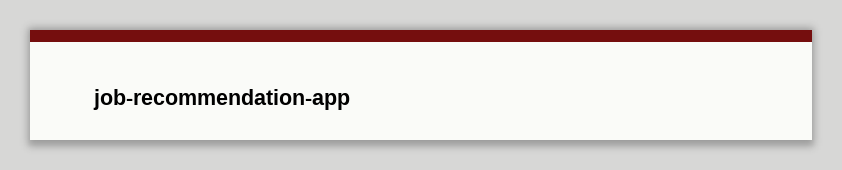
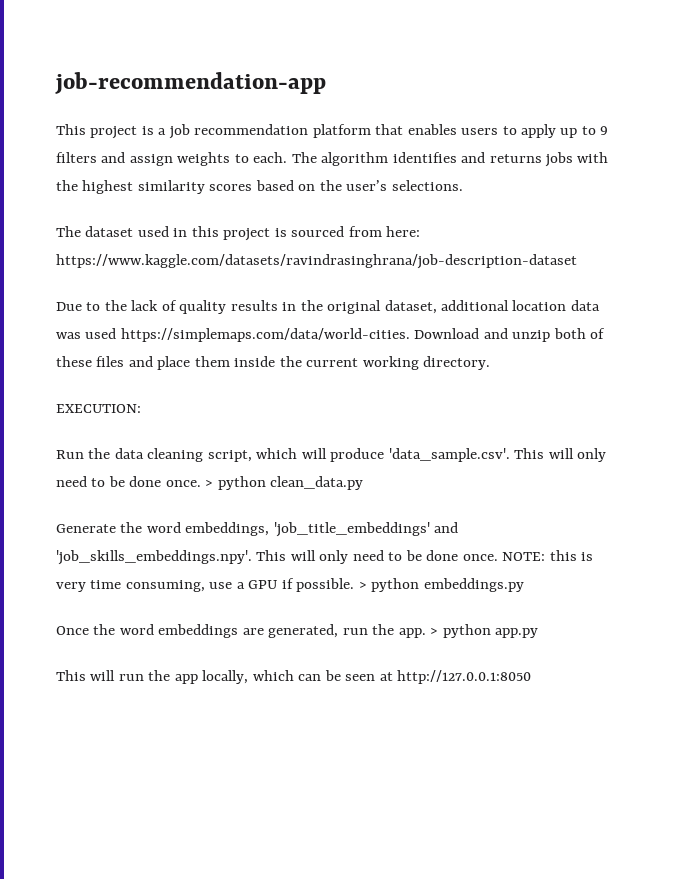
(350, 99) none -> [56,124,609,139] [56,152,609,167] [56,180,463,194] [56,226,421,241] [56,254,577,269] [56,300,600,314] [56,328,606,342] [56,356,491,370] [56,404,141,413] [56,448,607,462] [56,476,364,490] [56,522,459,537] [56,550,594,565] [56,578,524,592] [56,624,539,638] [56,670,532,684] // This project is a job recommendation platform that enables users to apply up to 9 filters and assign weights to each. The algorithm identifies and returns jobs with the highest similarity scores based on the user’s selections. // The dataset used in this project is sourced from here: https://www.kaggle.com/datasets/ravindrasinghrana/job-description-dataset // Due to the lack of quality results in the original dataset, additional location data was used https://simplemaps.com/data/world-cities. Download and unzip both of these files and place them inside the current working directory. // EXECUTION: // Run the data cleaning script, which will produce 'data_sample.csv'. This will only need to be done once. > python clean_data.py // Generate the word embeddings, 'job_title_embeddings' and 'job_skills_embeddings.npy'. This will only need to be done once. NOTE: this is very time consuming, use a GPU if possible. > python embeddings.py // Once the word embeddings are generated, run the app. > python app.py // This will run the app locally, which can be seen at http://127.0.0.1:8050

